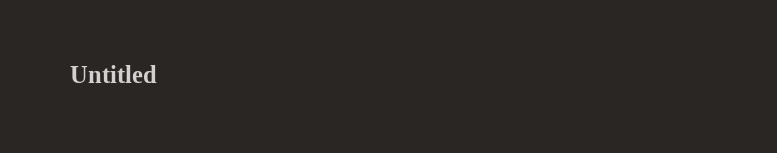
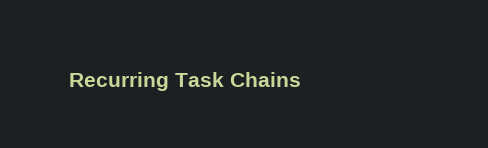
[70,65,157,83] Untitled -> [69,72,301,91] Recurring Task Chains

